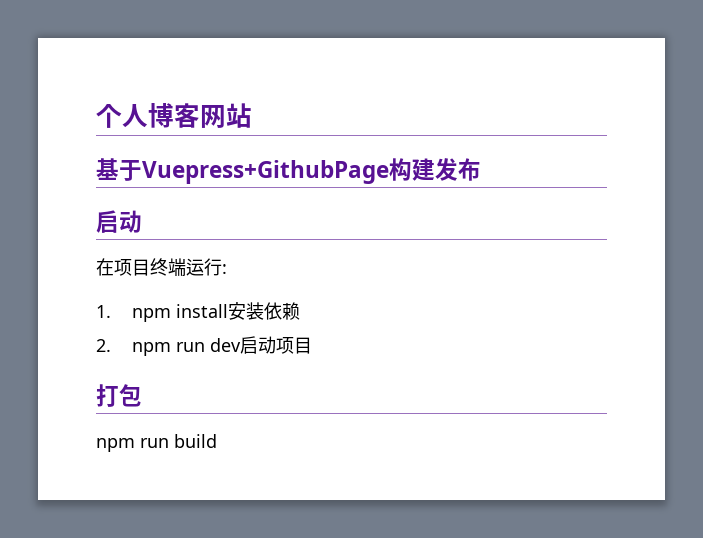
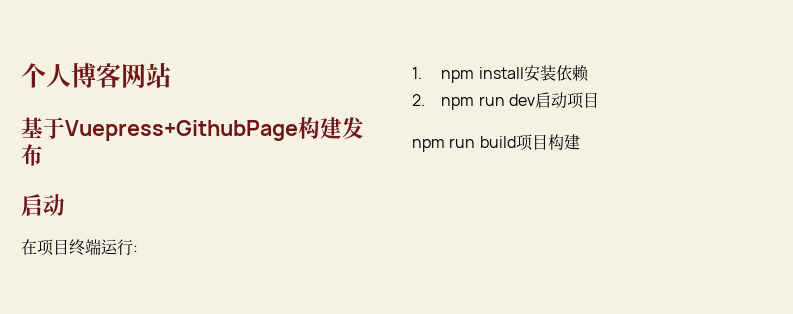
[96,384,142,407] // 打包 -> (599, 100) none
(217, 441) none -> [515,134,580,151] 项目构建

